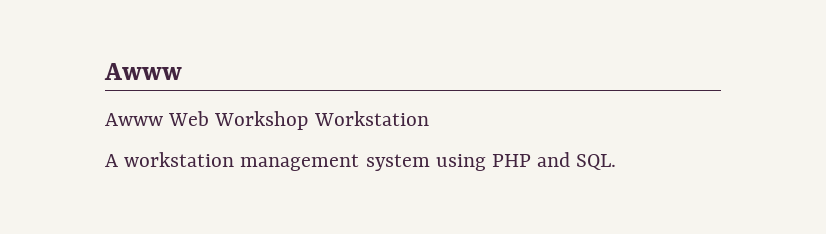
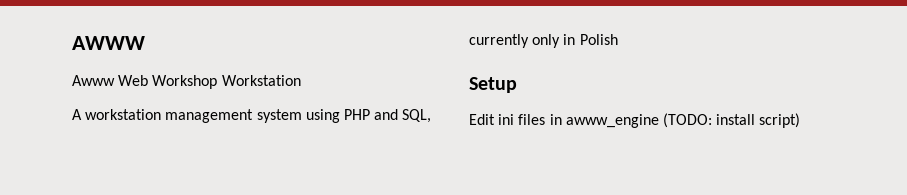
[104,63,182,80] Awww -> [72,36,145,50] AWWW
[576,154,617,170] SQL. -> [402,109,432,123] [469,34,618,48] [469,77,517,93] [469,113,801,128] SQL, currently only in Polish // Setup // Edit ini files in awww_engine (TODO: install script)

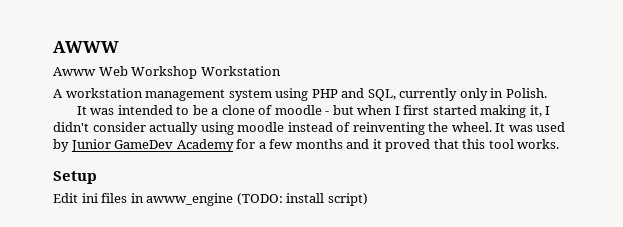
[579,34,618,45] Polish -> [505,88,547,98] [76,105,551,118] [53,122,566,135] [53,139,560,152] Polish. // It was intended to be a clone of moodle - but when I first started making it, I didn't consider actually using moodle instead of reinventing the wheel. It was used by Junior GameDev Academy for a few months and it proved that this tool works.

